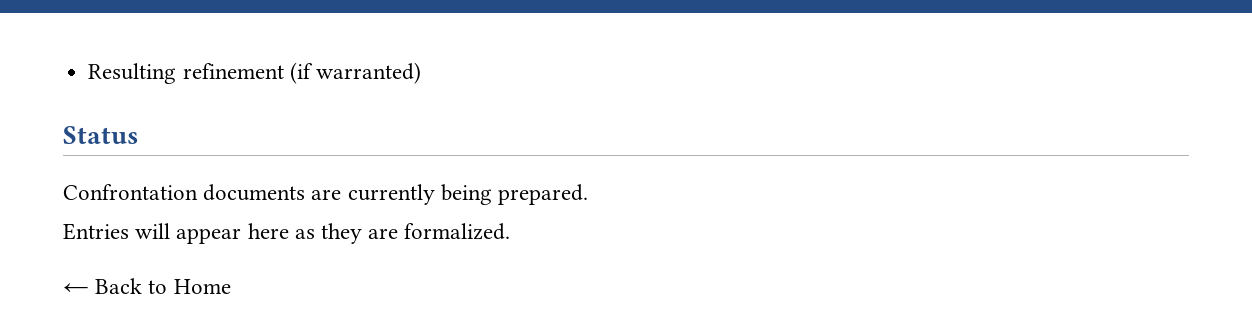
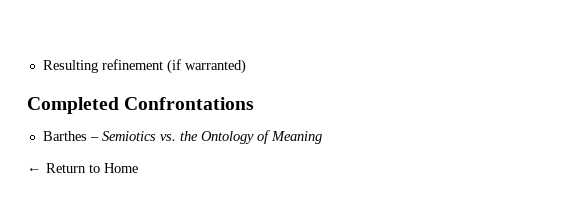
[63,126,139,144] [63,184,589,205] [63,223,511,244] Status // Confrontation documents are currently being prepared. // Entries will appear here as they are formalized. -> [27,97,255,114] [42,130,322,144] Completed Confrontations // Barthes – Semiotics vs. the Ontology of Meaning
[95,278,143,294] Back -> [46,163,86,173] Return

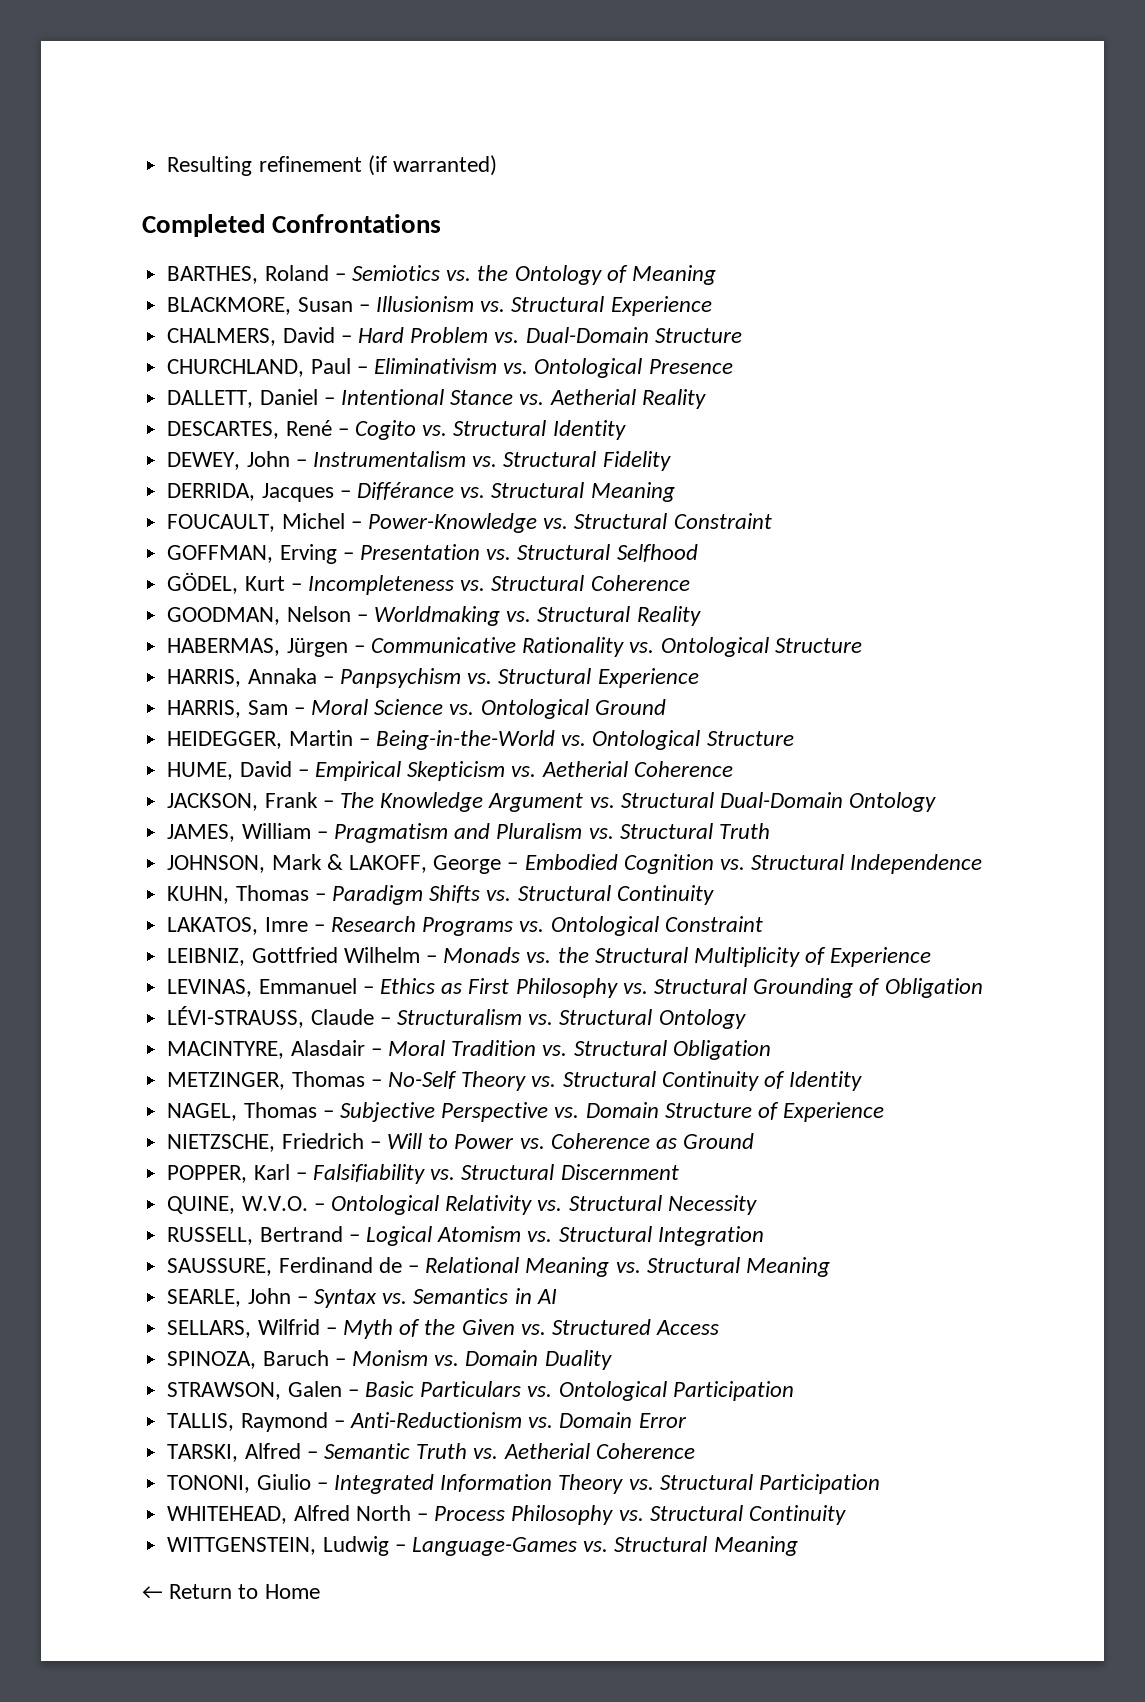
[42,131,87,141] Barthes -> [167,265,329,284] BARTHES, Roland
(322, 137) none -> [167,296,712,316] [167,327,742,346] [167,358,733,378] [167,389,706,409] [167,420,626,440] [167,451,671,471] [167,482,675,502] [167,513,772,533] [167,544,698,564] [167,572,690,595] [167,606,701,626] [167,637,862,657] [167,668,699,688] [167,699,666,719] [167,730,794,750] [167,761,733,781] [167,792,937,812] [167,823,770,843] [167,854,983,874] [167,885,714,905] [167,916,763,936] [167,947,932,967] [167,978,983,998] [167,1006,746,1029] [167,1040,771,1060] [167,1071,863,1091] [167,1102,885,1122] [167,1133,755,1152] [167,1164,679,1184] [167,1195,757,1215] [167,1226,764,1246] [167,1257,830,1277] [167,1288,557,1308] [167,1319,720,1339] [167,1350,612,1370] [167,1381,794,1401] [167,1412,687,1432] [167,1443,695,1462] [167,1474,880,1494] [167,1505,846,1525] [167,1536,798,1556] // BLACKMORE, Susan – Illusionism vs. Structural Experience // CHALMERS, David – Hard Problem vs. Dual-Domain Structure // CHURCHLAND, Paul – Eliminativism vs. Ontological Presence // DALLETT, Daniel – Intentional Stance vs. Aetherial Reality // DESCARTES, René – Cogito vs. Structural Identity // DEWEY, John – Instrumentalism vs. Structural Fidelity // DERRIDA, Jacques – Différance vs. Structural Meaning // FOUCAULT, Michel – Power-Knowledge vs. Structural Constraint // GOFFMAN, Erving – Presentation vs. Structural Selfhood // GÖDEL, Kurt – Incompleteness vs. Structural Coherence // GOODMAN, Nelson – Worldmaking vs. Structural Reality // HABERMAS, Jürgen – Communicative Rationality vs. Ontological Structure // HARRIS, Annaka – Panpsychism vs. Structural Experience // HARRIS, Sam – Moral Science vs. Ontological Ground // HEIDEGGER, Martin – Being-in-the-World vs. Ontological Structure // HUME, David – Empirical Skepticism vs. Aetherial Coherence // JACKSON, Frank – The Knowledge Argument vs. Structural Dual-Domain Ontology // JAMES, William – Pragmatism and Pluralism vs. Structural Truth // JOHNSON, Mark & LAKOFF, George – Embodied Cognition vs. Structural Independence // KUHN, Thomas – Paradigm Shifts vs. Structural Continuity // LAKATOS, Imre – Research Programs vs. Ontological Constraint // LEIBNIZ, Gottfried Wilhelm – Monads vs. the Structural Multiplicity of Experience // LEVINAS, Emmanuel – Ethics as First Philosophy vs. Structural Grounding of Obligation // LÉVI-STRAUSS, Claude – Structuralism vs. Structural Ontology // MACINTYRE, Alasdair – Moral Tradition vs. Structural Obligation // METZINGER, Thomas – No-Self Theory vs. Structural Continuity of Identity // NAGEL, Thomas – Subjective Perspective vs. Domain Structure of Experience // NIETZSCHE, Friedrich – Will to Power vs. Coherence as Ground // POPPER, Karl – Falsifiability vs. Structural Discernment // QUINE, W.V.O. – Ontological Relativity vs. Structural Necessity // RUSSELL, Bertrand – Logical Atomism vs. Structural Integration // SAUSSURE, Ferdinand de – Relational Meaning vs. Structural Meaning // SEARLE, John – Syntax vs. Semantics in AI // SELLARS, Wilfrid – Myth of the Given vs. Structured Access // SPINOZA, Baruch – Monism vs. Domain Duality // STRAWSON, Galen – Basic Particulars vs. Ontological Participation // TALLIS, Raymond – Anti-Reductionism vs. Domain Error // TARSKI, Alfred – Semantic Truth vs. Aetherial Coherence // TONONI, Giulio – Integrated Information Theory vs. Structural Participation // WHITEHEAD, Alfred North – Process Philosophy vs. Structural Continuity // WITTGENSTEIN, Ludwig – Language-Games vs. Structural Meaning

